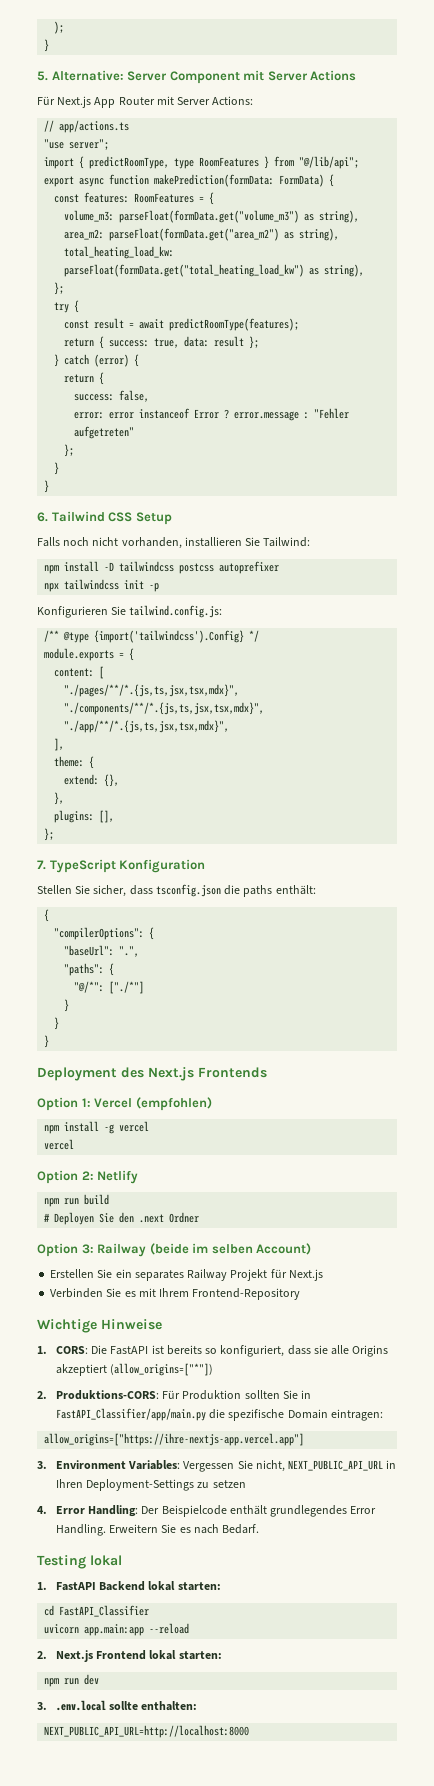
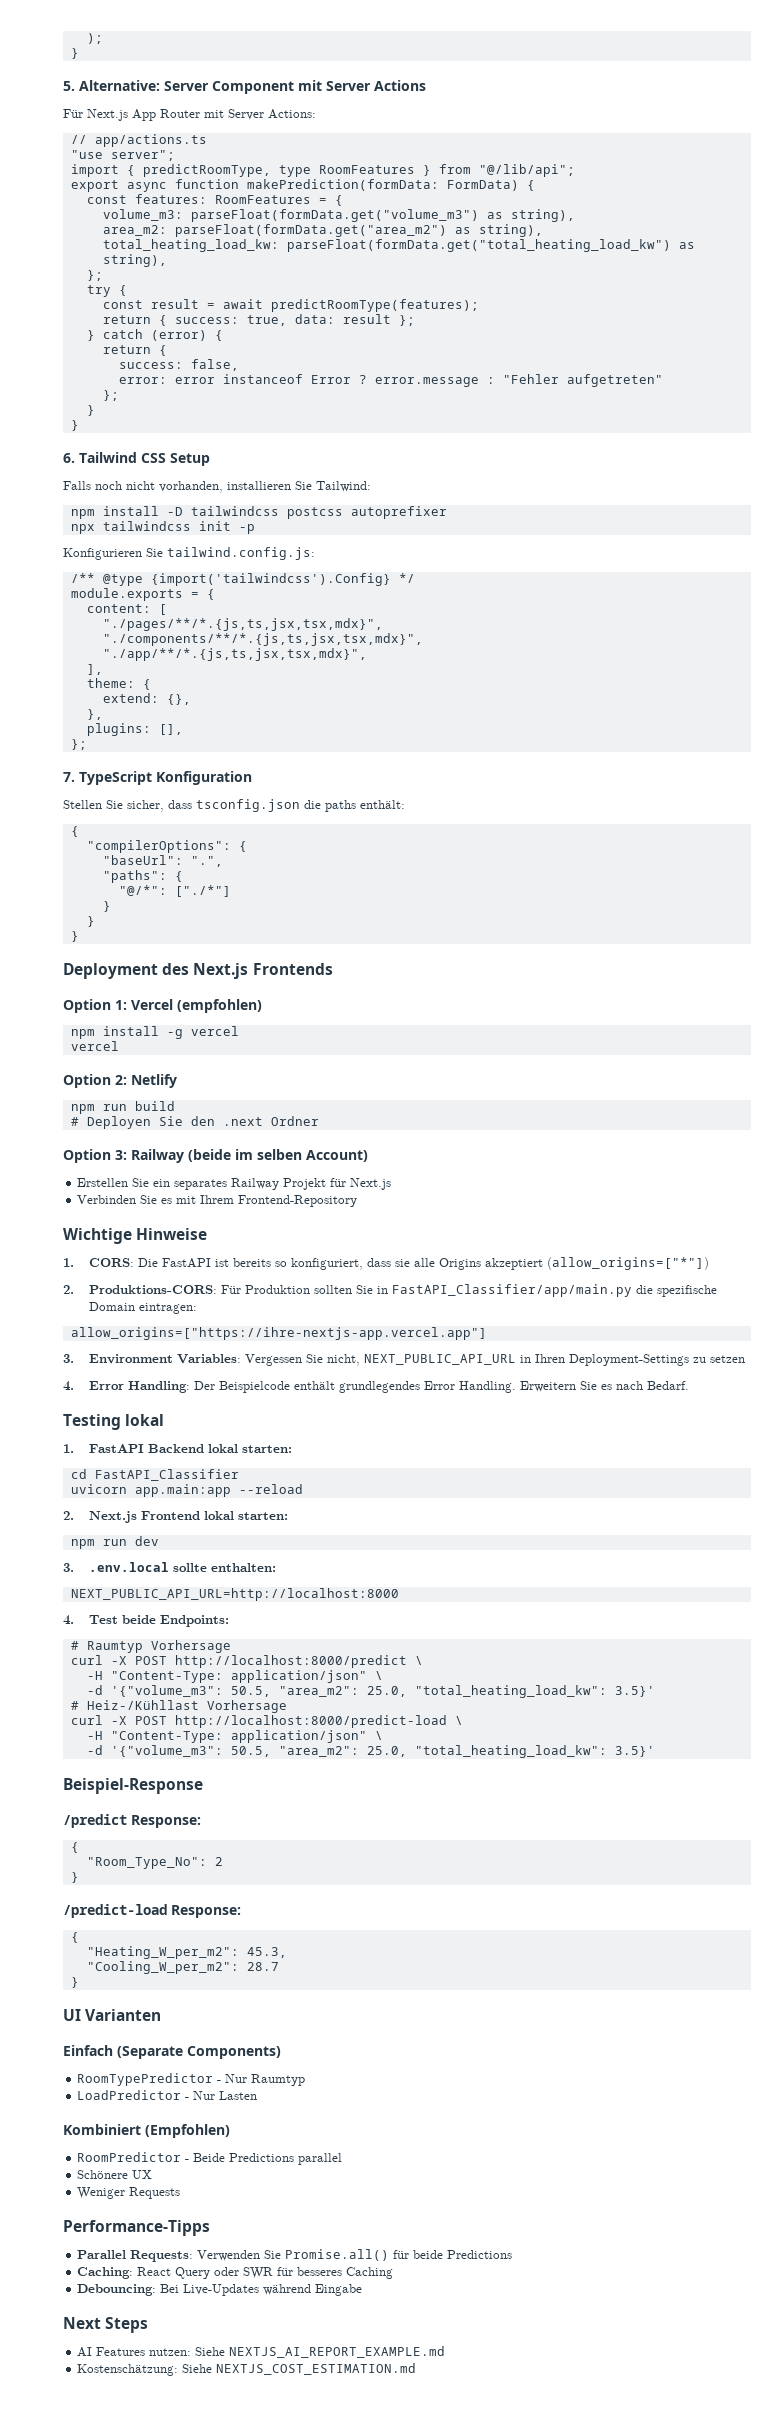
(250, 1731) none -> [63,1615,229,1627] [70,1640,231,1653] [70,1655,423,1668] [86,1670,383,1683] [86,1685,655,1698] [70,1700,287,1713] [70,1715,463,1728] [86,1730,383,1743] [86,1745,655,1758] [63,1778,203,1794] [63,1814,201,1828] [70,1842,79,1853] [86,1857,223,1869] [70,1872,79,1883] [63,1904,241,1918] [70,1932,79,1943] [86,1946,287,1959] [86,1961,279,1974] [70,1977,79,1988] [63,2009,162,2021] [63,2045,281,2059] [77,2073,306,2086] [77,2090,258,2100] [63,2124,230,2138] [77,2152,343,2165] [77,2170,153,2179] [77,2187,181,2199] [63,2220,210,2236] [77,2249,513,2262] [77,2267,394,2279] [77,2284,363,2296] [63,2317,149,2333] [77,2346,446,2358] [77,2363,417,2376] // 4. Test beide Endpoints: // # Raumtyp Vorhersage // curl -X POST http://localhost:8000/predict \ // -H "Content-Type: application/json" \ // -d '{"volume_m3": 50.5, "area_m2": 25.0, "total_heating_load_kw": 3.5}' // # Heiz-/Kühllast Vorhersage // curl -X POST http://localhost:8000/predict-load \ // -H "Content-Type: application/json" \ // -d '{"volume_m3": 50.5, "area_m2": 25.0, "total_heating_load_kw": 3.5}' // Beispiel-Response // /predict Response: // { // "Room_Type_No": 2 // } // /predict-load Response: // { // "Heating_W_per_m2": 45.3, // "Cooling_W_per_m2": 28.7 // } // UI Varianten // Einfach (Separate Components) // RoomTypePredictor - Nur Raumtyp // LoadPredictor - Nur Lasten // Kombiniert (Empfohlen) // RoomPredictor - Beide Predictions parallel // Schönere UX // Weniger Requests // Performance-Tipps // Parallel Requests: Verwenden Sie Promise.all() für beide Predictions // Caching: React Query oder SWR für besseres Caching // Debouncing: Bei Live-Updates während Eingabe // Next Steps // AI Features nutzen: Siehe NEXTJS_AI_REPORT_EXAMPLE.md // Kostenschätzung: Siehe NEXTJS_COST_ESTIMATION.md

